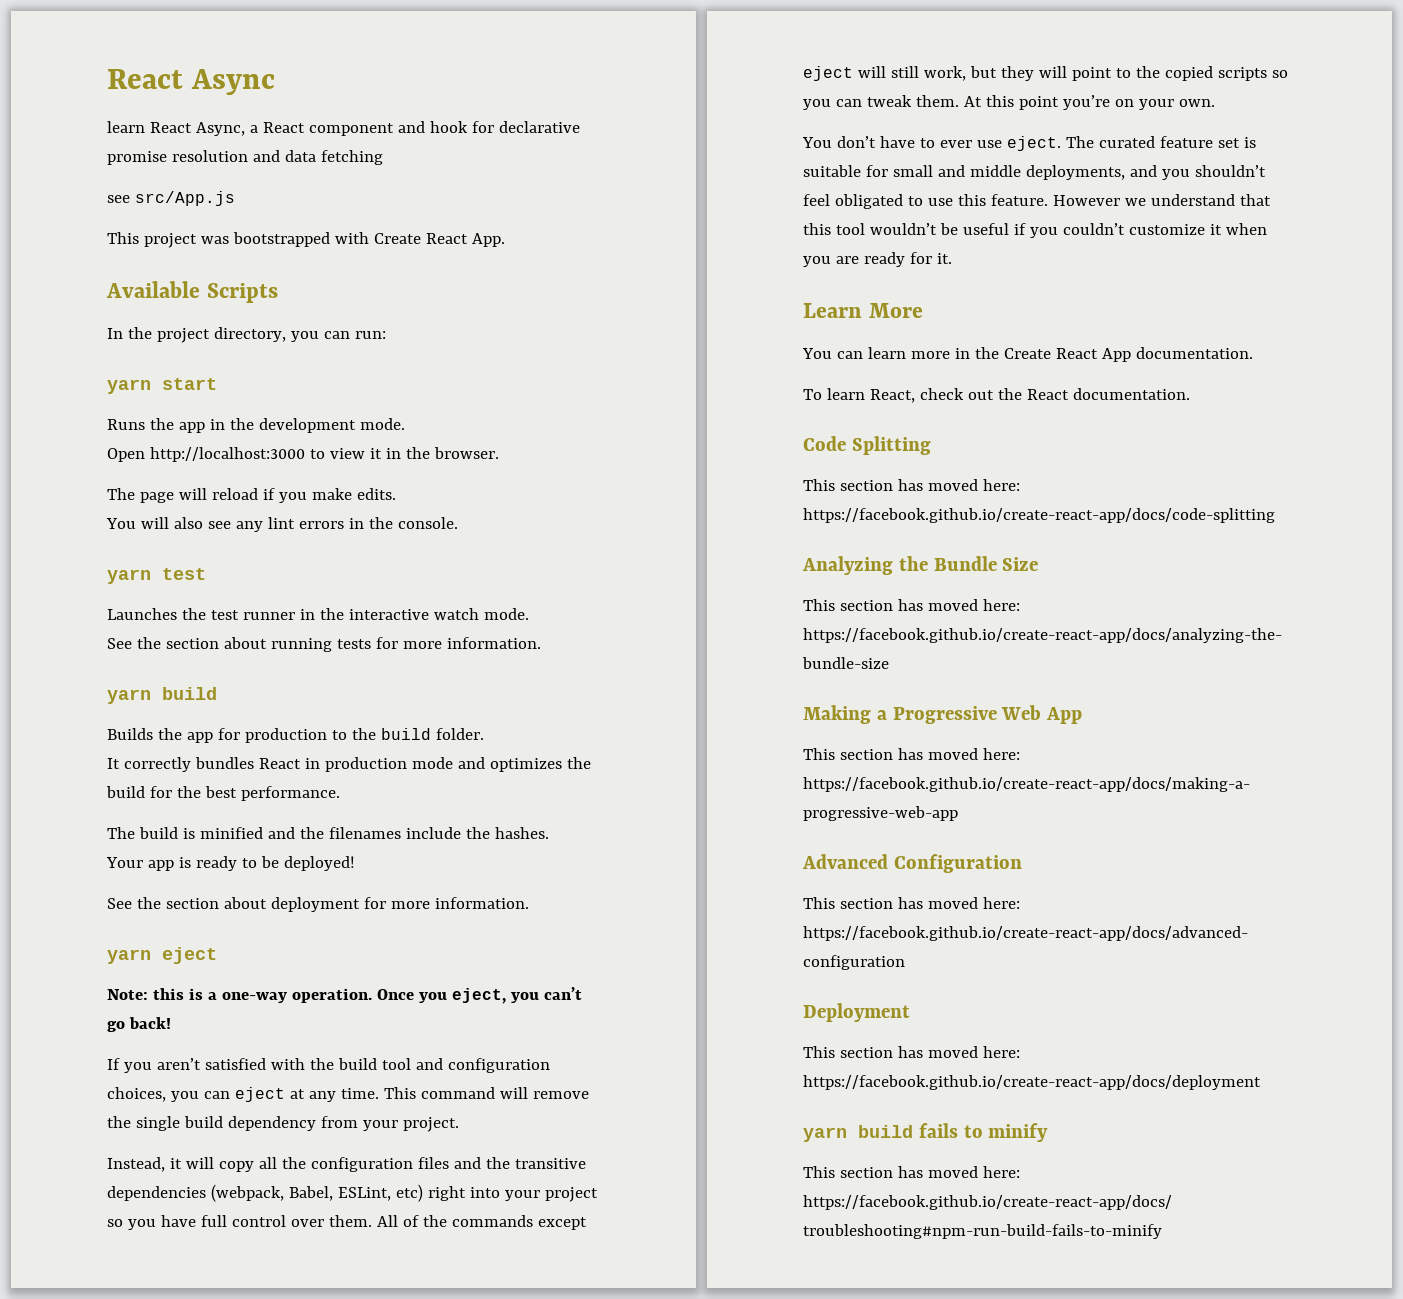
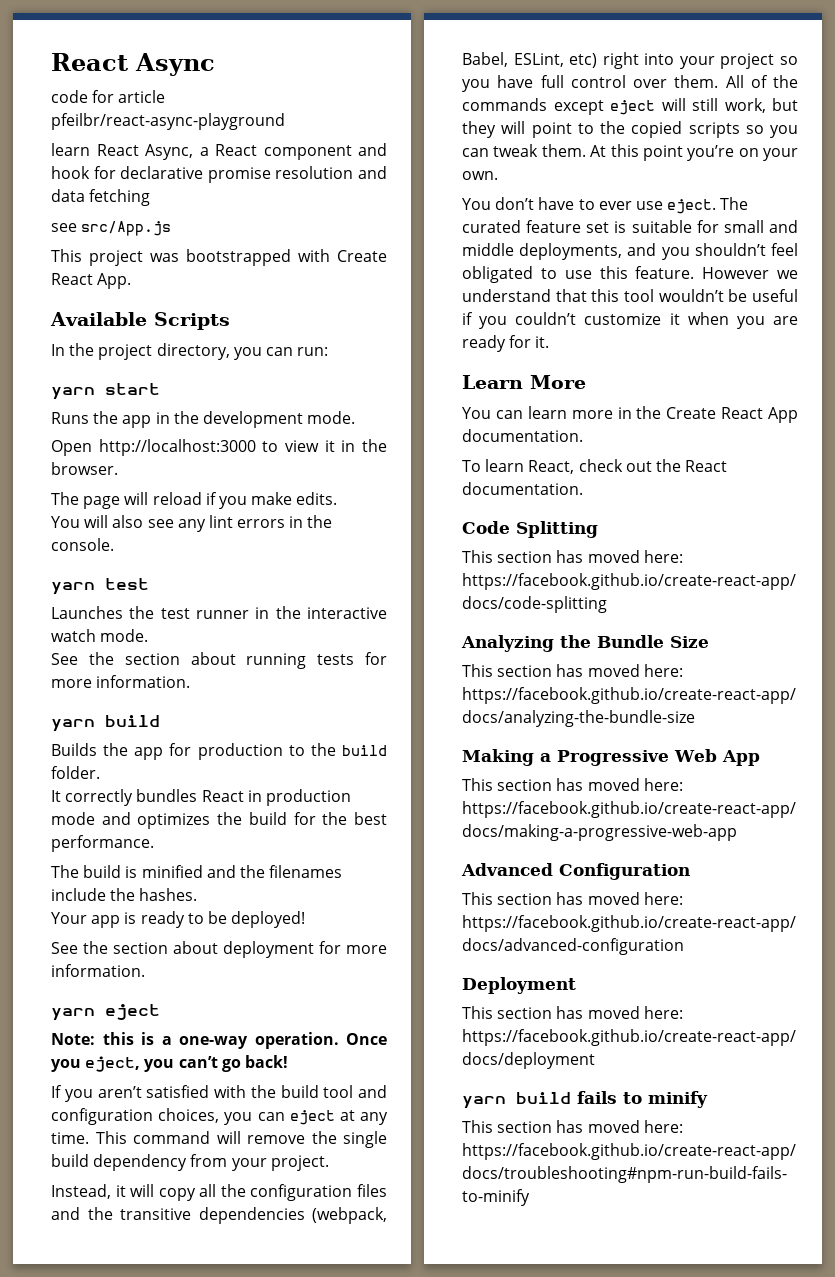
(276, 82) none -> [51,90,166,103] [51,113,285,130] // code for article pfeilbr/react-async-playground

